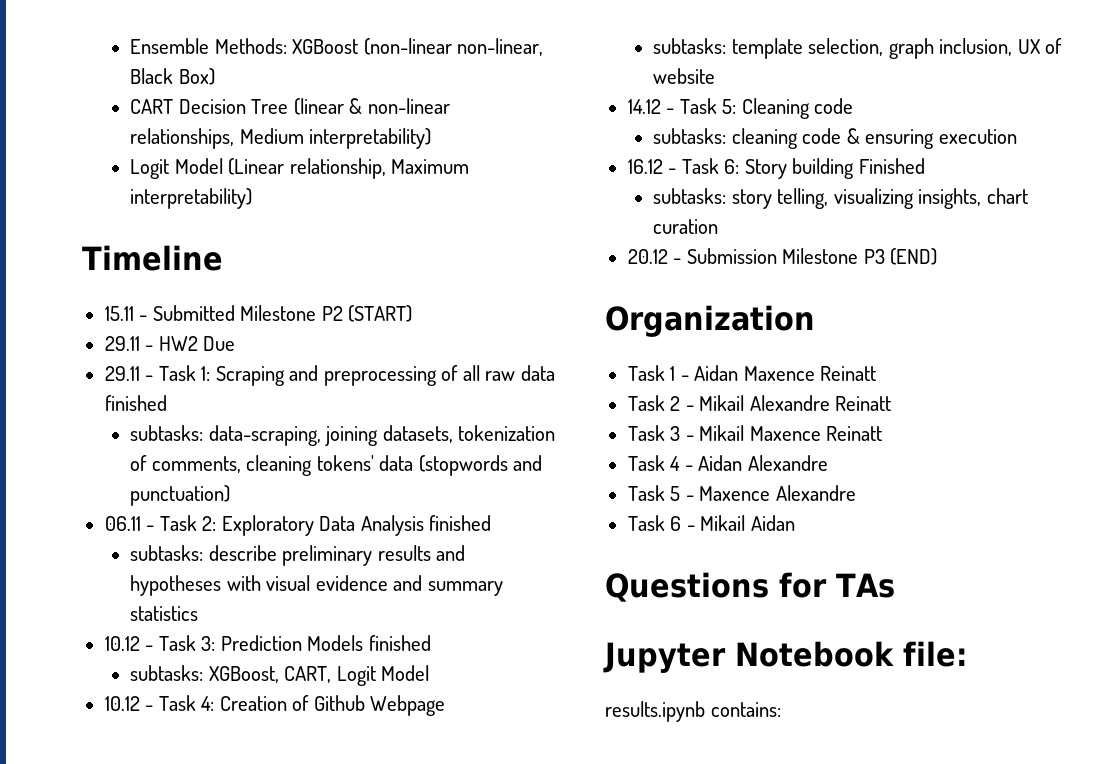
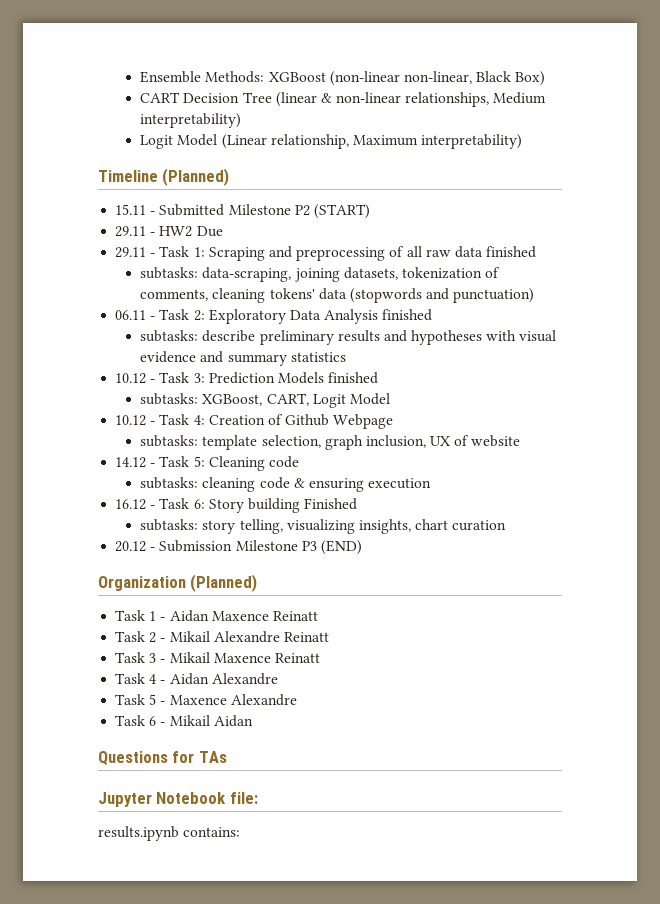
(223, 258) none -> [162,168,230,186] (Planned)
(815, 321) none -> [190,574,258,592] (Planned)

